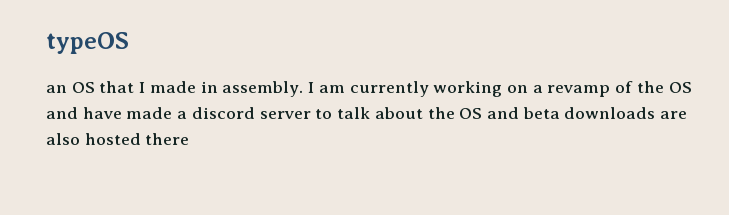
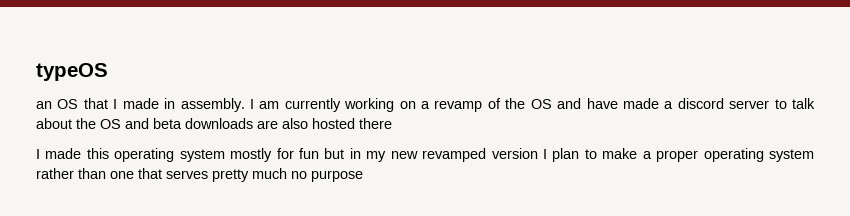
(190, 139) none -> [36,148,815,162] [36,168,363,182] // I made this operating system mostly for fun but in my new revamped version I plan to make a proper operating system rather than one that serves pretty much no purpose

